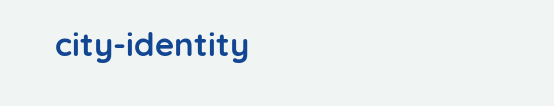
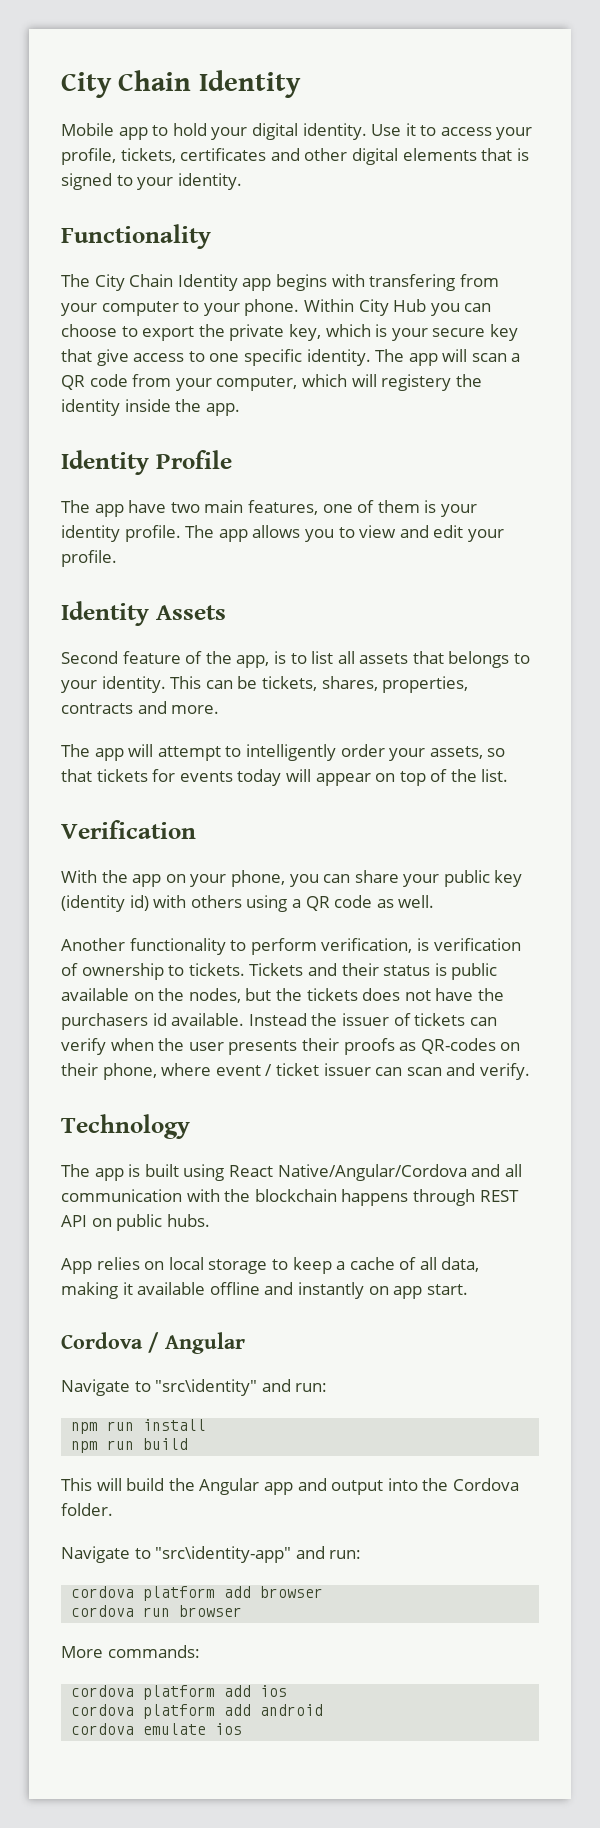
[55,32,249,63] city-identity -> [61,70,301,98] [61,123,533,140] [61,148,529,165] [61,173,242,190] [61,224,211,249] [61,274,499,291] [61,299,492,316] [61,324,518,341] [61,349,521,366] [61,374,482,391] [61,399,240,416] [61,450,232,475] [61,500,477,517] [61,525,504,542] [61,550,117,567] [61,601,226,626] [61,651,531,668] [61,676,469,693] [61,701,220,714] [61,744,506,761] [61,769,509,786] [61,820,196,839] [61,870,523,887] [61,895,435,912] [61,938,521,955] [61,963,498,980] [61,988,504,1003] [61,1013,497,1030] [61,1038,521,1055] [61,1063,530,1080] [61,1114,190,1139] [61,1164,522,1181] [61,1189,519,1206] [61,1214,210,1231] [61,1257,480,1274] [61,1282,468,1299] [61,1332,245,1354] [61,1379,328,1396] [71,1419,207,1434] [71,1438,189,1453] [61,1478,519,1495] [61,1503,113,1516] [61,1546,362,1563] [71,1586,324,1601] [71,1605,243,1617] [61,1645,200,1658] [71,1685,288,1700] [71,1704,324,1719] [71,1723,243,1735] City Chain Identity // Mobile app to hold your digital identity. Use it to access your profile, tickets, certificates and other digital elements that is signed to your identity. // Functionality // The City Chain Identity app begins with transfering from your computer to your phone. Within City Hub you can choose to export the private key, which is your secure key that give access to one specific identity. The app will scan a QR code from your computer, which will registery the identity inside the app. // Identity Profile // The app have two main features, one of them is your identity profile. The app allows you to view and edit your profile. // Identity Assets // Second feature of the app, is to list all assets that belongs to your identity. This can be tickets, shares, properties, contracts and more. // The app will attempt to intelligently order your assets, so that tickets for events today will appear on top of the list. // Verification // With the app on your phone, you can share your public key (identity id) with others using a QR code as well. // Another functionality to perform verification, is verification of ownership to tickets. Tickets and their status is public available on the nodes, but the tickets does not have the purchasers id available. Instead the issuer of tickets can verify when the user presents their proofs as QR-codes on their phone, where event / ticket issuer can scan and verify. // Technology // The app is built using React Native/Angular/Cordova and all communication with the blockchain happens through REST API on public hubs. // App relies on local storage to keep a cache of all data, making it available offline and instantly on app start. // Cordova / Angular // Navigate to "src\identity" and run: // npm run install // npm run build // This will build the Angular app and output into the Cordova folder. // Navigate to "src\identity-app" and run: // cordova platform add browser // cordova run browser // More commands: // cordova platform add ios // cordova platform add android // cordova emulate ios

